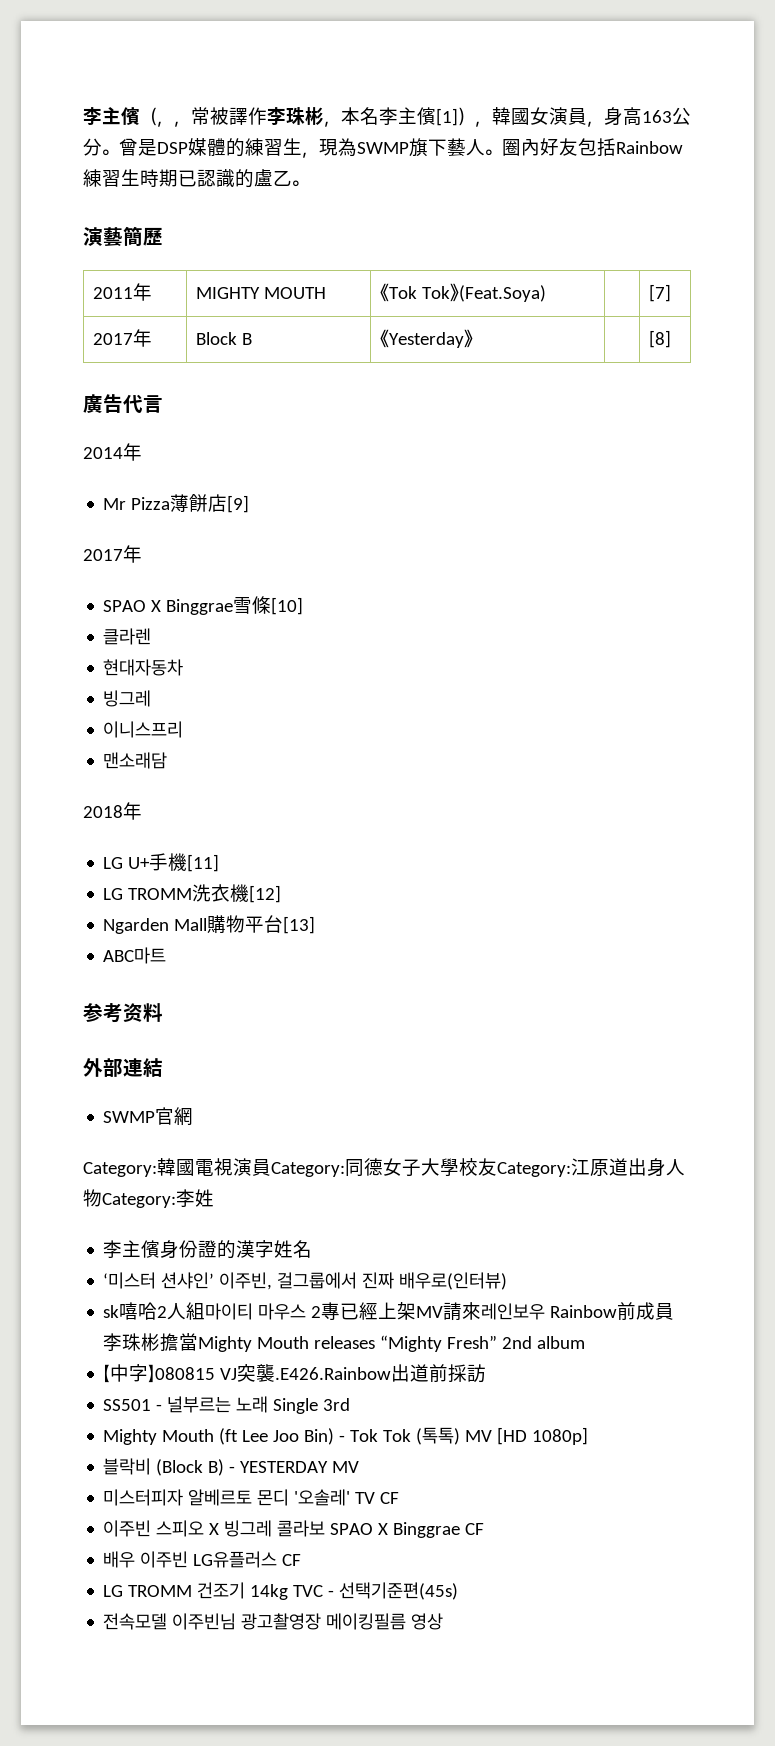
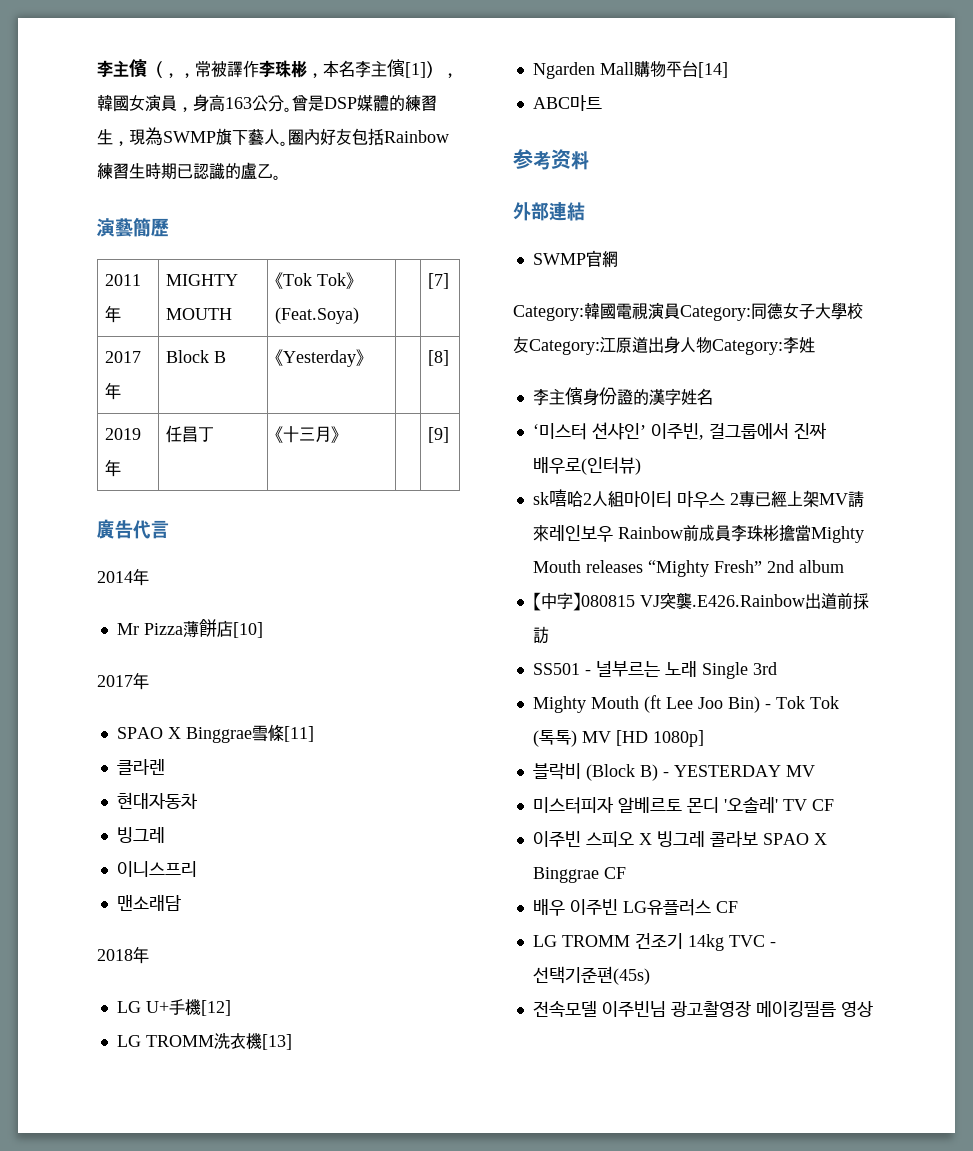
(672, 339) none -> [105,428,142,440] [105,459,122,477] [166,425,215,443] [275,426,340,443] [428,427,450,443] // 2019年 | 任昌丁 | 《十三月》 | | [9]
[227,495,250,513] [9] -> [232,622,263,638] [10]
[271,597,304,615] [10] -> [283,726,314,742] [11]
[187,854,220,872] [11] -> [200,1000,231,1016] [12]
[249,885,282,903] [12] -> [261,1034,292,1050] [13]
[283,916,316,934] [13] -> [697,62,728,78] [14]

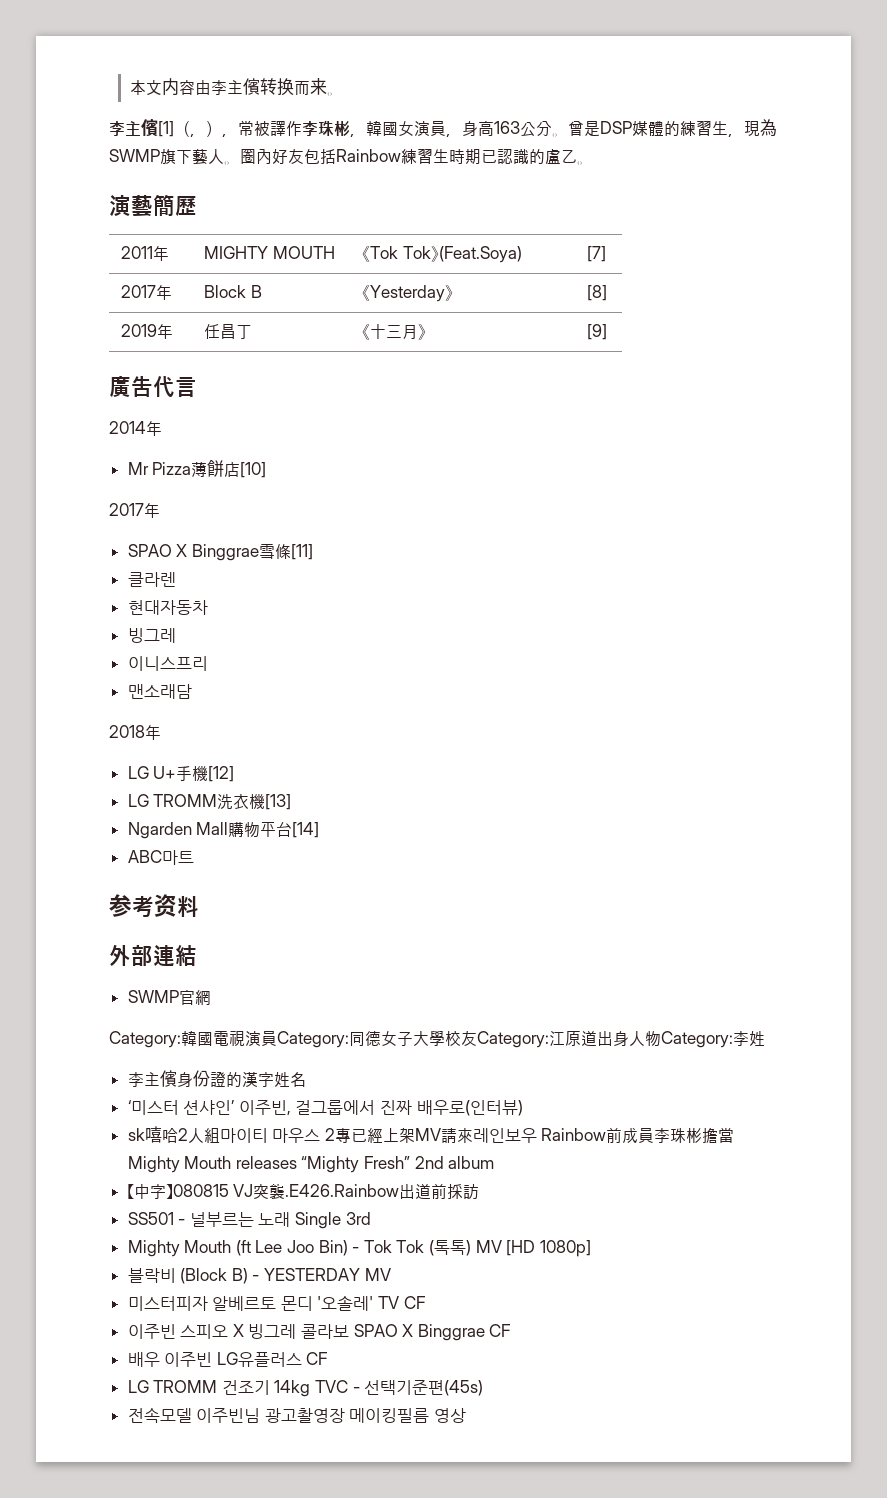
[97,59,179,78] 李主儐（， -> [130,78,344,96] [109,119,222,137] 本文内容由李主儐转换而来。 // 李主儐[1]（，）
[323,59,458,78] 本名李主儐[1]）， -> (366, 135) none

